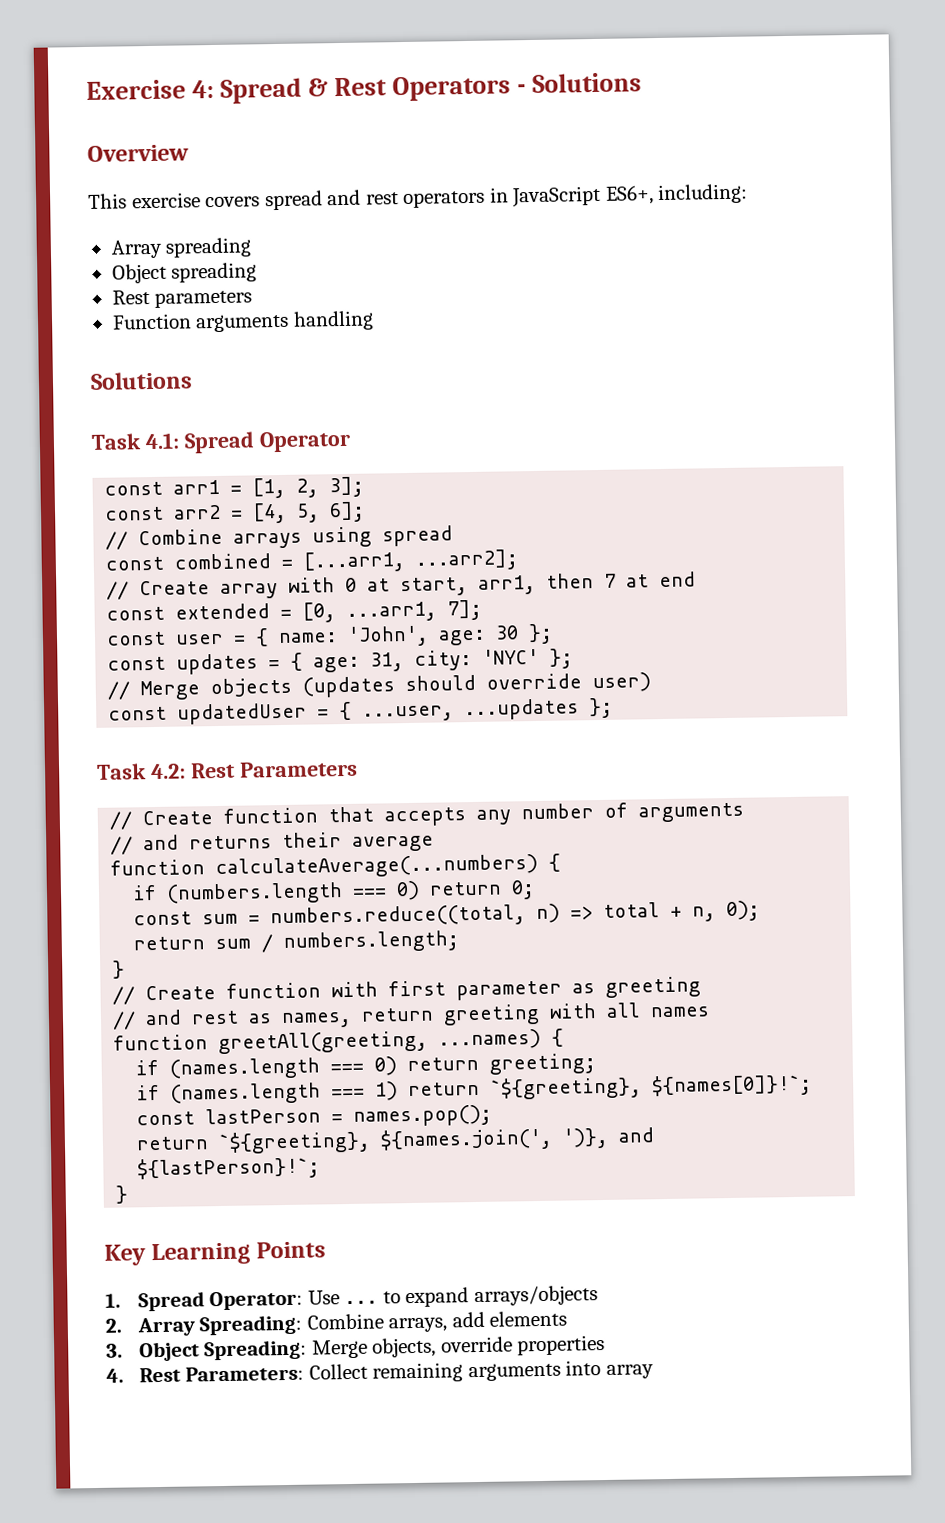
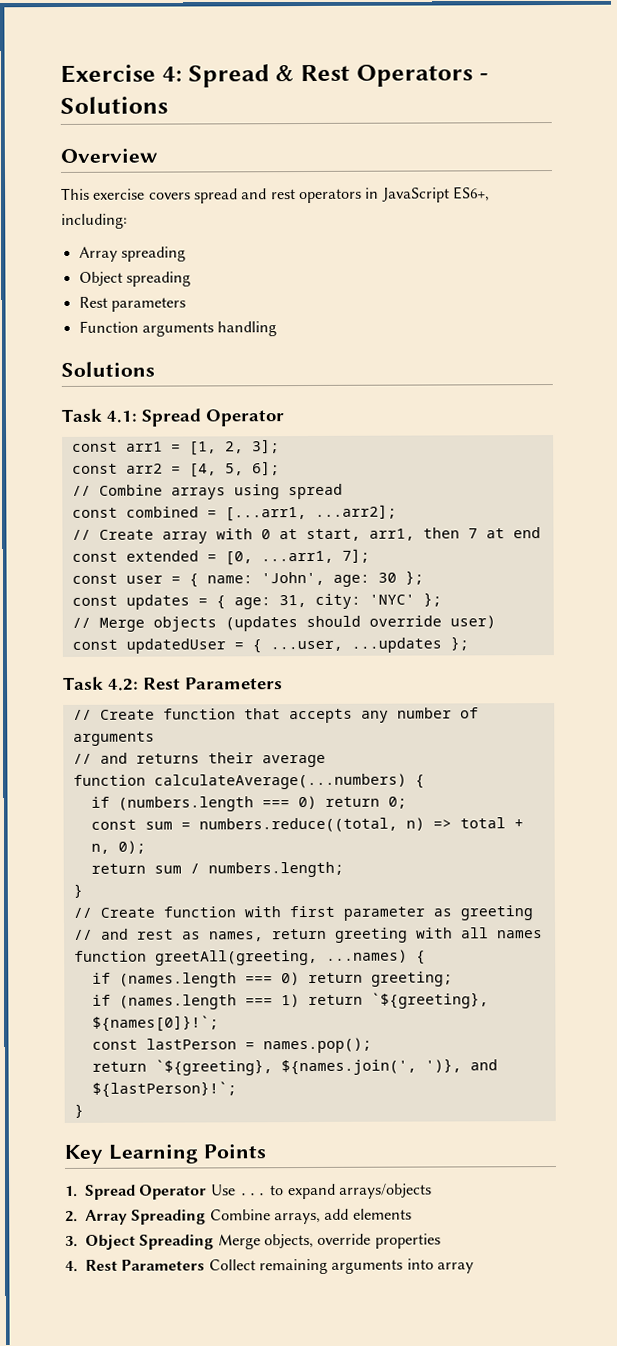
[209,1290,304,1311] Operator: -> [139,1184,208,1200] Operator
[199,1314,303,1336] Spreading: -> [131,1209,207,1225] Spreading
[204,1339,308,1361] Spreading: -> [139,1234,215,1250] Spreading
[185,1365,305,1382] Parameters: -> [121,1259,206,1271] Parameters

